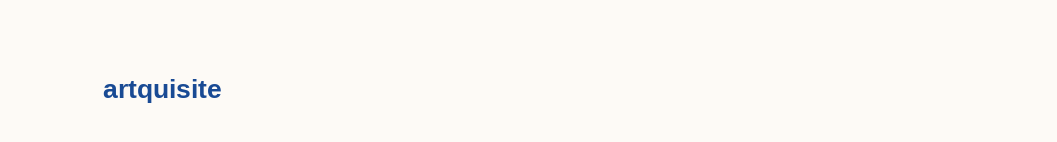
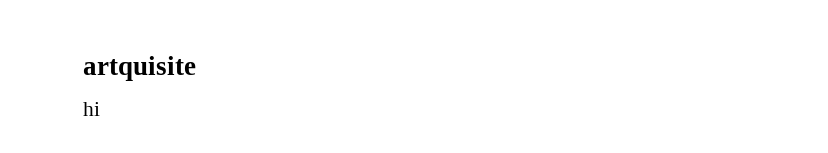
(222, 91) none -> [83,102,100,116] // hi

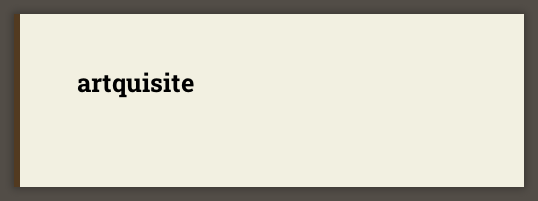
[83,102,100,116] // hi -> (194, 85) none

